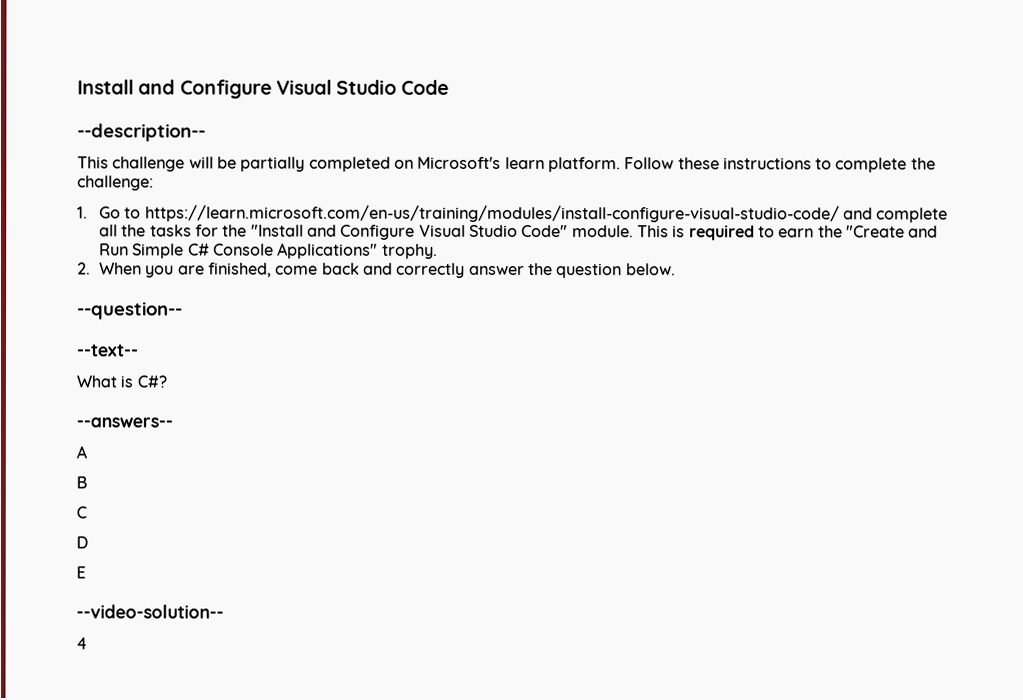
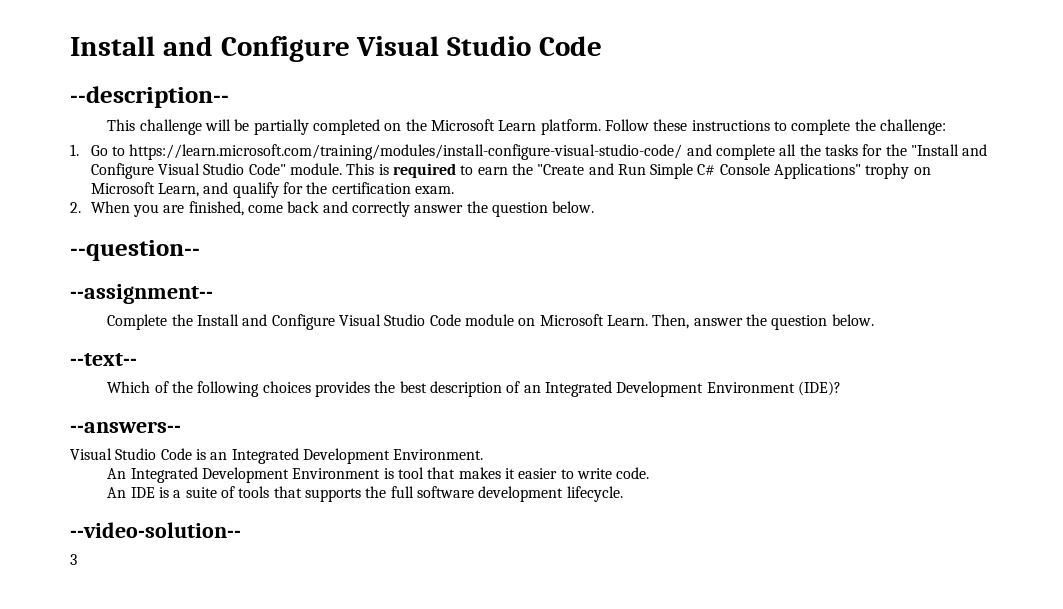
[417,156,545,170] Microsoft's learn -> [405,119,537,131] the Microsoft Learn
[144,204,840,223] https://learn.microsoft.com/en-us/training/modules/install-configure-visual-studio-code/ -> [129,144,683,160] https://learn.microsoft.com/training/modules/install-configure-visual-studio-code/
[381,243,438,259] trophy. -> [865,163,931,179] [90,182,454,198] trophy on Microsoft Learn, and qualify for the certification exam.
[76,344,139,357] [76,375,167,388] [76,417,173,428] [76,445,87,459] [76,476,87,489] [76,506,87,519] [76,536,88,549] [76,566,86,579] --text-- // What is C#? // --answers-- // A // B // C // D // E -> [70,284,213,304] [107,314,874,330] [70,353,137,366] [107,381,841,397] [70,421,181,433] [70,448,484,464] [107,467,650,483] [107,486,623,502] --assignment-- // Complete the Install and Configure Visual Studio Code module on Microsoft Learn. Then, answer the question below. // --text-- // Which of the following choices provides the best description of an Integrated Development Environment (IDE)? // --answers-- // Visual Studio Code is an Integrated Development Environment. // An Integrated Development Environment is tool that makes it easier to write code. // An IDE is a suite of tools that supports the full software development lifecycle.
[76,637,87,650] 4 -> [70,554,77,565] 3

